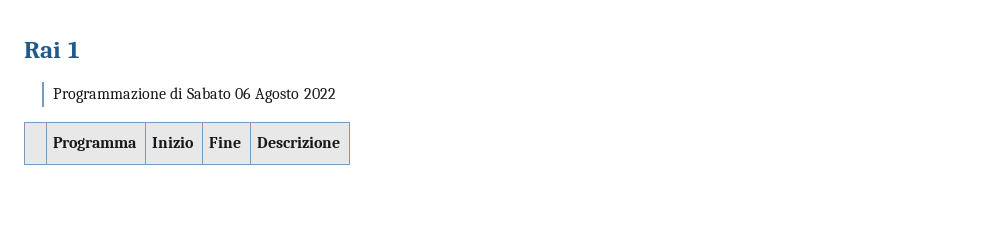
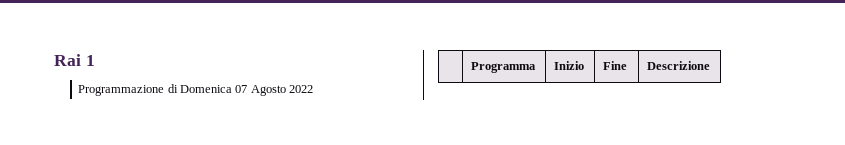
[186,87,252,99] Sabato 06 -> [180,85,248,93] Domenica 07

